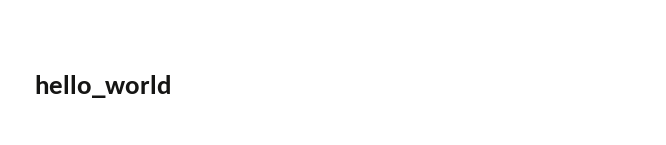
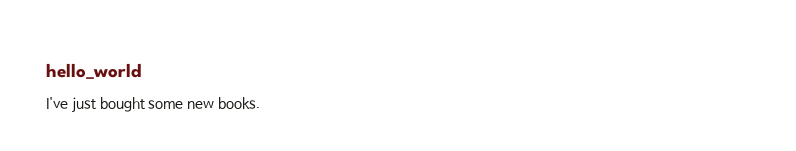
(171, 86) none -> [46,97,260,113] // I've just bought some new books.

